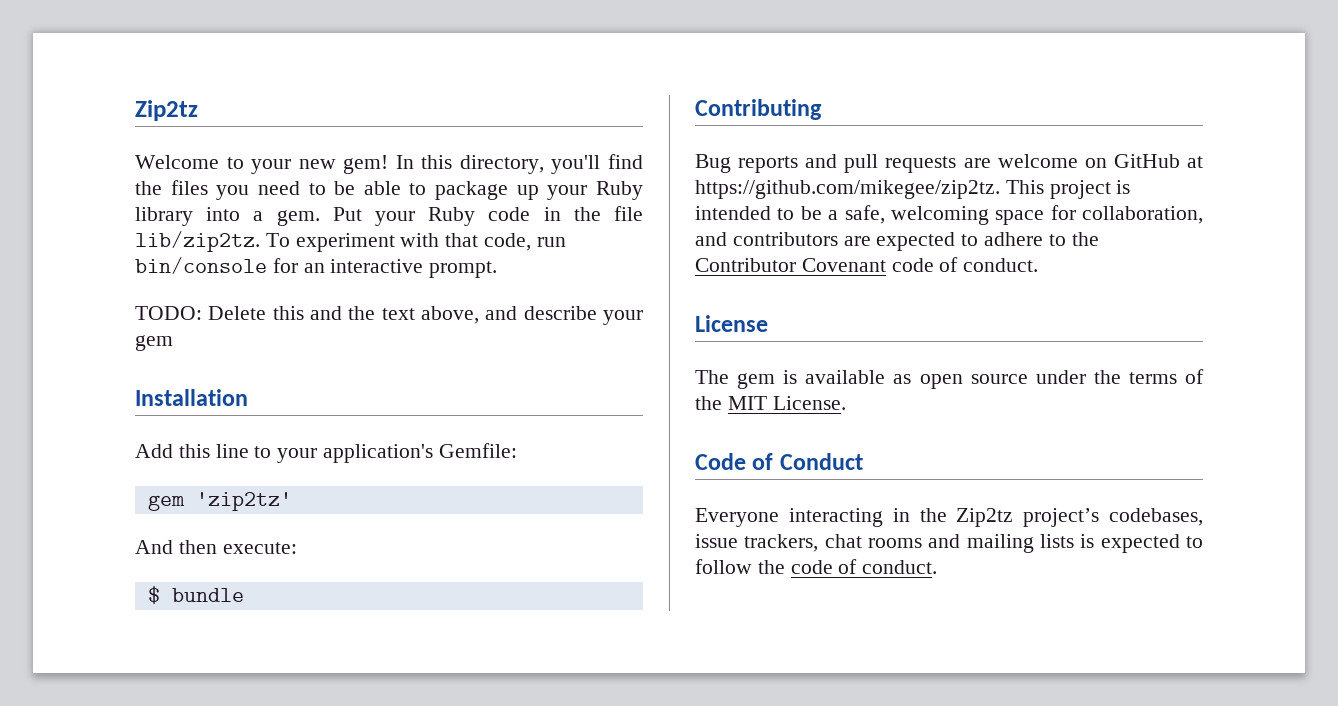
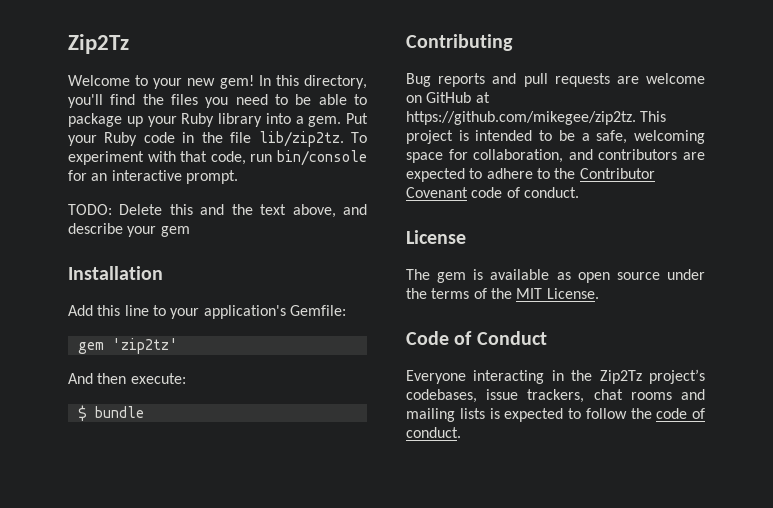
[135,100,198,121] Zip2tz -> [68,34,129,54] Zip2Tz
[956,508,1014,527] Zip2tz -> [599,370,642,384] Zip2Tz

